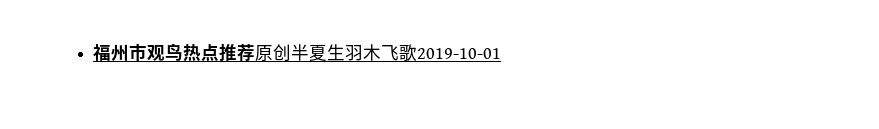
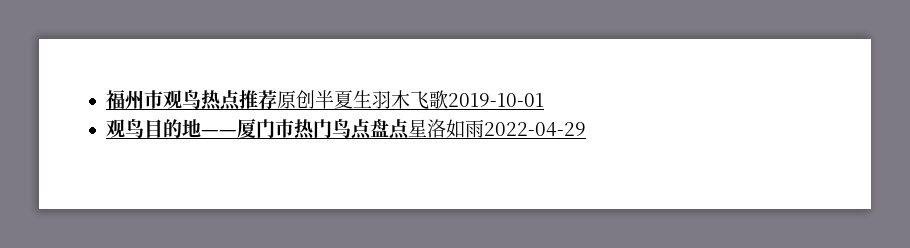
(502, 53) none -> [105,118,586,140] // 观鸟目的地——厦门市热门鸟点盘点星洛如雨2022-04-29

